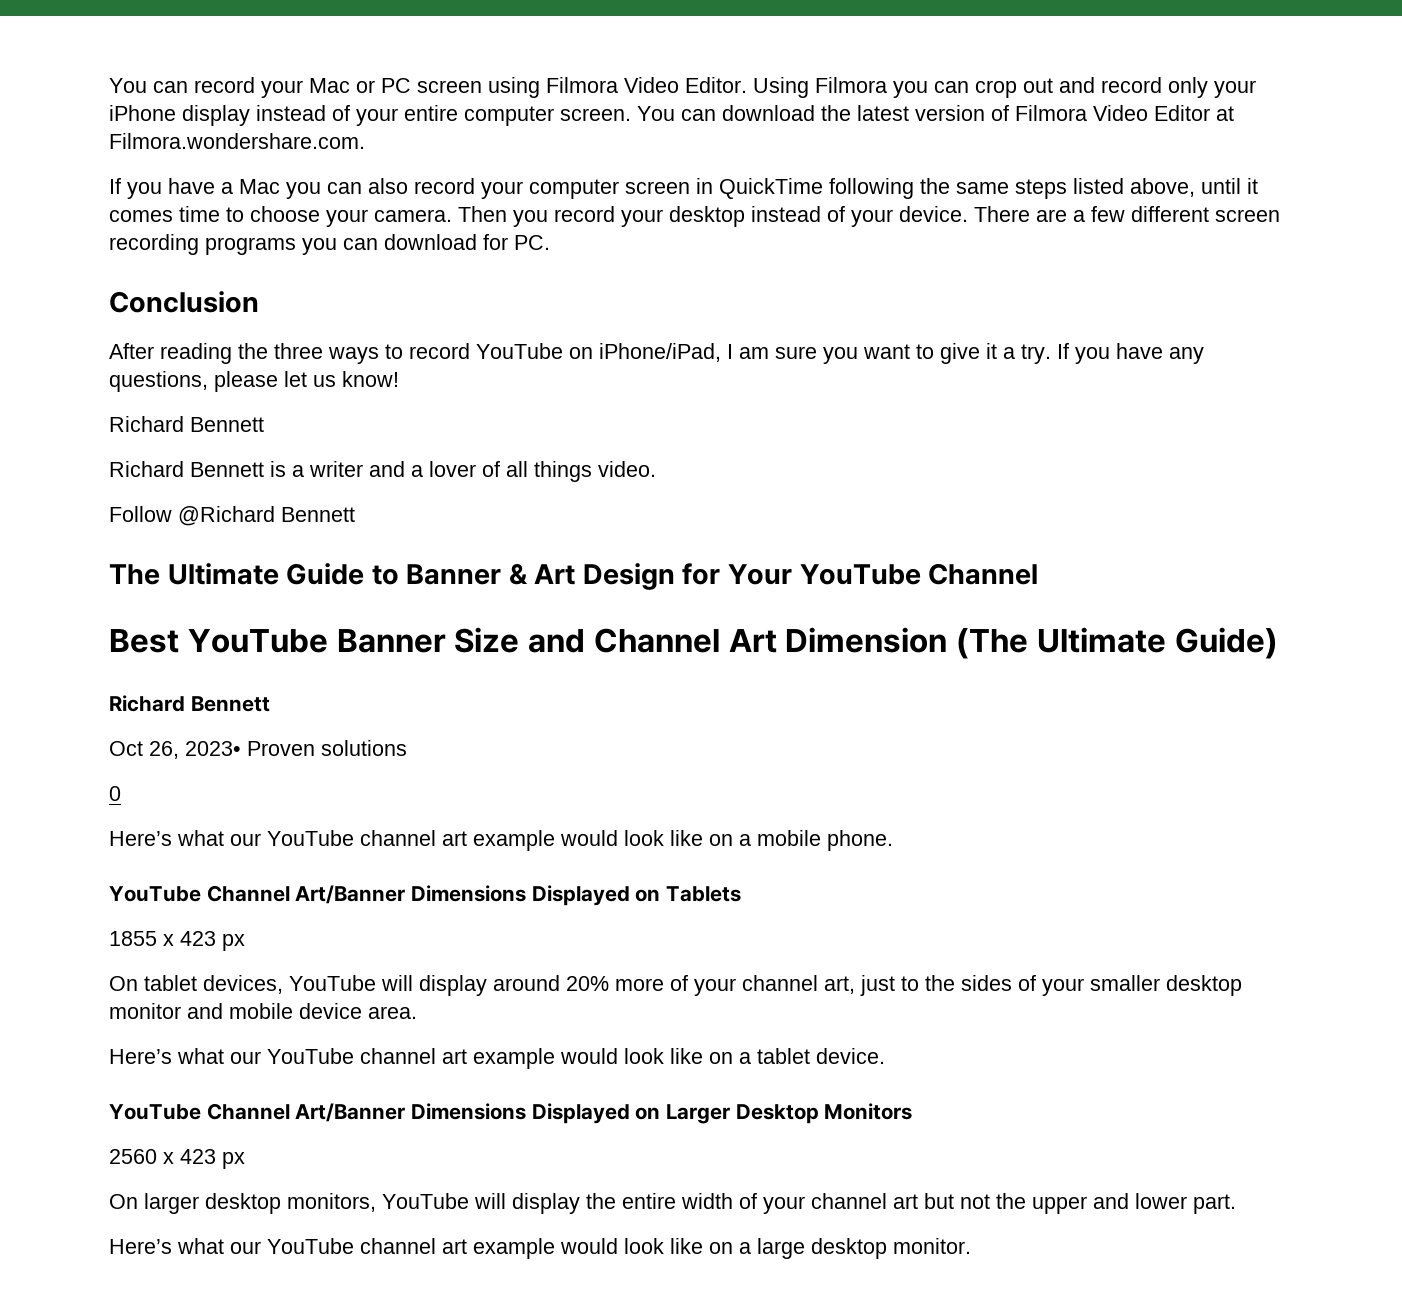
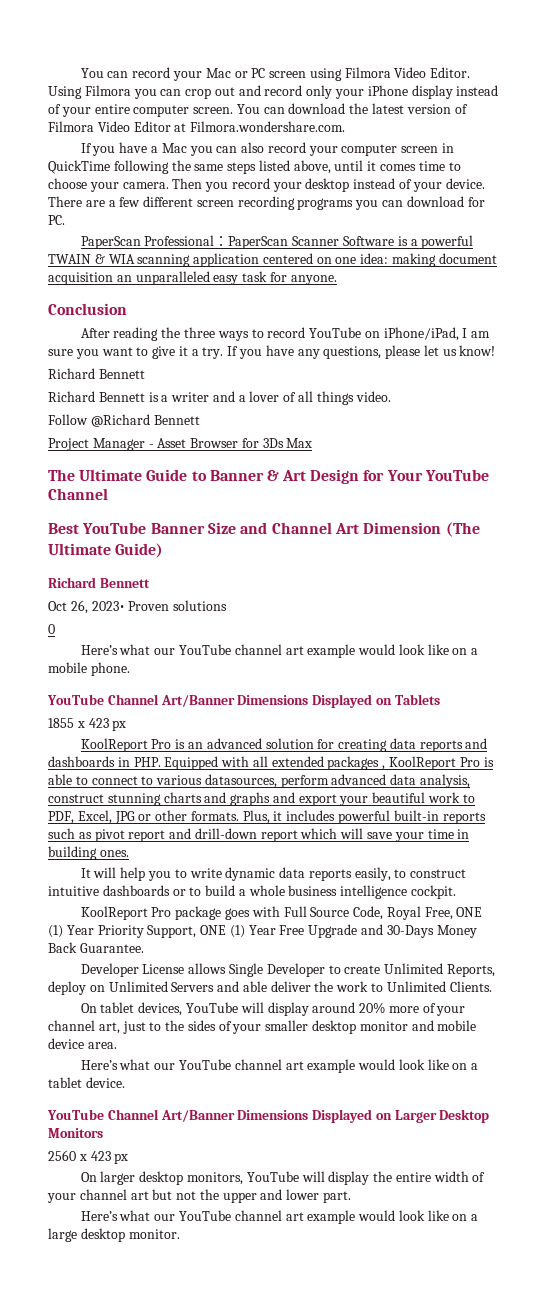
(550, 242) none -> [80,235,474,249] [48,253,497,267] [48,271,337,285] // PaperScan Professional：PaperScan Scanner Software is a powerful TWAIN & WIA scanning application centered on one idea: making document acquisition an unparalleled easy task for anyone.
(355, 514) none -> [48,438,313,451] // Project Manager - Asset Browser for 3Ds Max
(245, 942) none -> [80,738,488,752] [48,756,494,770] [48,774,471,788] [48,792,475,806] [48,810,486,824] [48,828,470,842] [48,846,129,860] [80,867,467,881] [48,885,457,899] [80,906,483,920] [48,924,477,938] [48,942,144,953] [80,963,495,977] [48,981,492,995] // KoolReport Pro is an advanced solution for creating data reports and dashboards in PHP. Equipped with all extended packages , KoolReport Pro is able to connect to various datasources, perform advanced data analysis, construct stunning charts and graphs and export your beautiful work to PDF, Excel, JPG or other formats. Plus, it includes powerful built-in reports such as pivot report and drill-down report which will save your time in building ones. // It will help you to write dynamic data reports easily, to construct intuitive dashboards or to build a whole business intelligence cockpit. // KoolReport Pro package goes with Full Source Code, Royal Free, ONE (1) Year Priority Support, ONE (1) Year Free Upgrade and 30-Days Money Back Guarantee. // Developer License allows Single Developer to create Unlimited Reports, deploy on Unlimited Servers and able deliver the work to Unlimited Clients.

